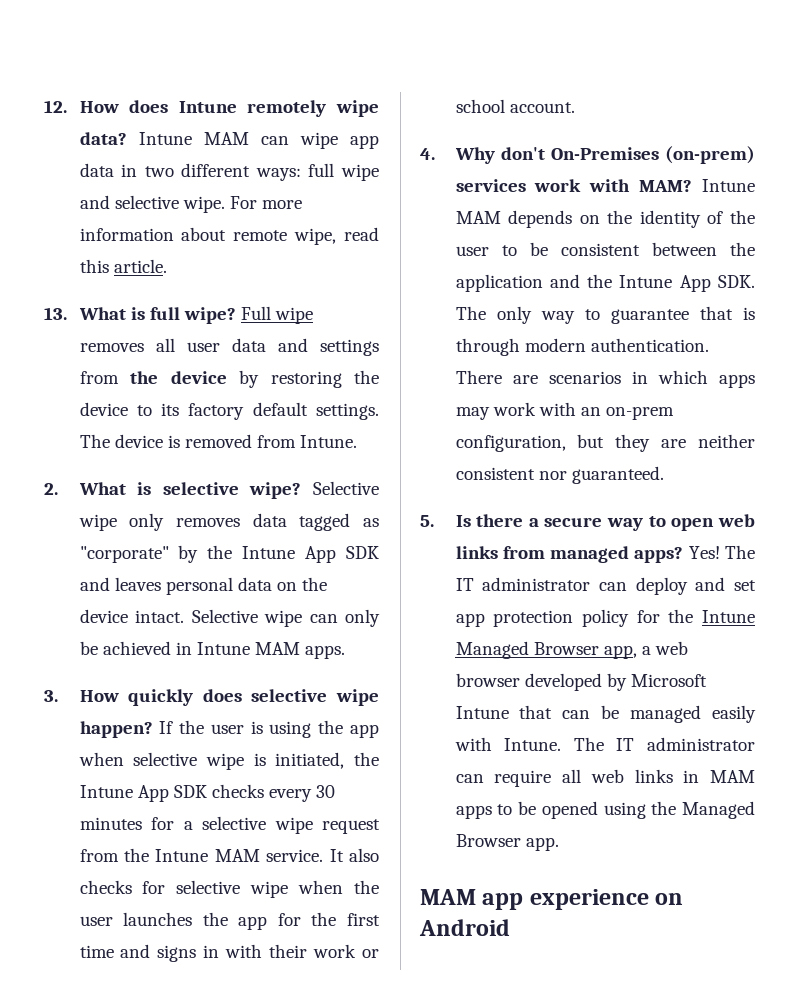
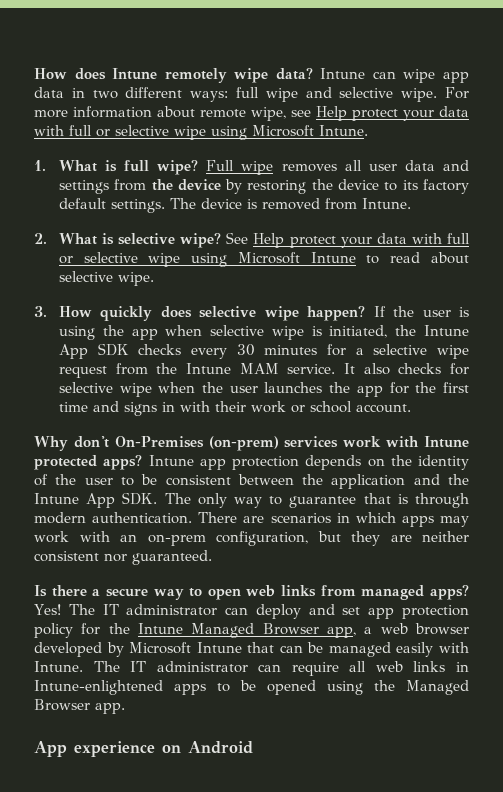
[44,100,67,113] 12. -> (34, 73) none
[203,132,249,145] MAM -> (366, 73) none
[344,227,380,241] [79,259,167,273] [44,307,67,320] read this article. // 13. -> [291,106,469,121] [34,125,368,140] [34,160,46,171] see Help protect your data with full or selective wipe using Microsoft Intune. // 1.
[313,481,379,495] [78,513,379,531] [79,545,379,563] [79,577,328,595] [79,609,380,627] [79,641,346,659] Selective wipe only removes data tagged as "corporate" by the Intune App SDK and leaves personal data on the device intact. Selective wipe can only be achieved in Intune MAM apps. -> [226,232,470,248] [58,252,469,267] [58,271,154,286] See Help protect your data with full or selective wipe using Microsoft Intune to read about selective wipe.
[420,148,435,160] 4. -> (411, 408) none
[639,179,755,192] [455,211,501,224] MAM? Intune MAM -> [423,436,469,448] [34,455,299,470] Intune protected apps? Intune app protection
[420,515,434,527] 5. -> (212, 557) none
[710,770,755,783] MAM -> [34,680,163,695] Intune-enlightened
[420,889,524,910] MAM app -> [34,741,67,757] App

